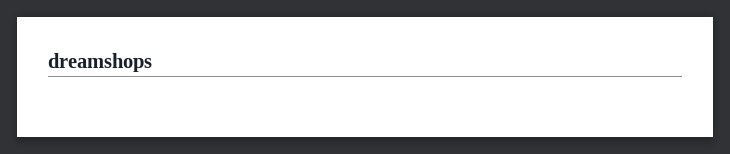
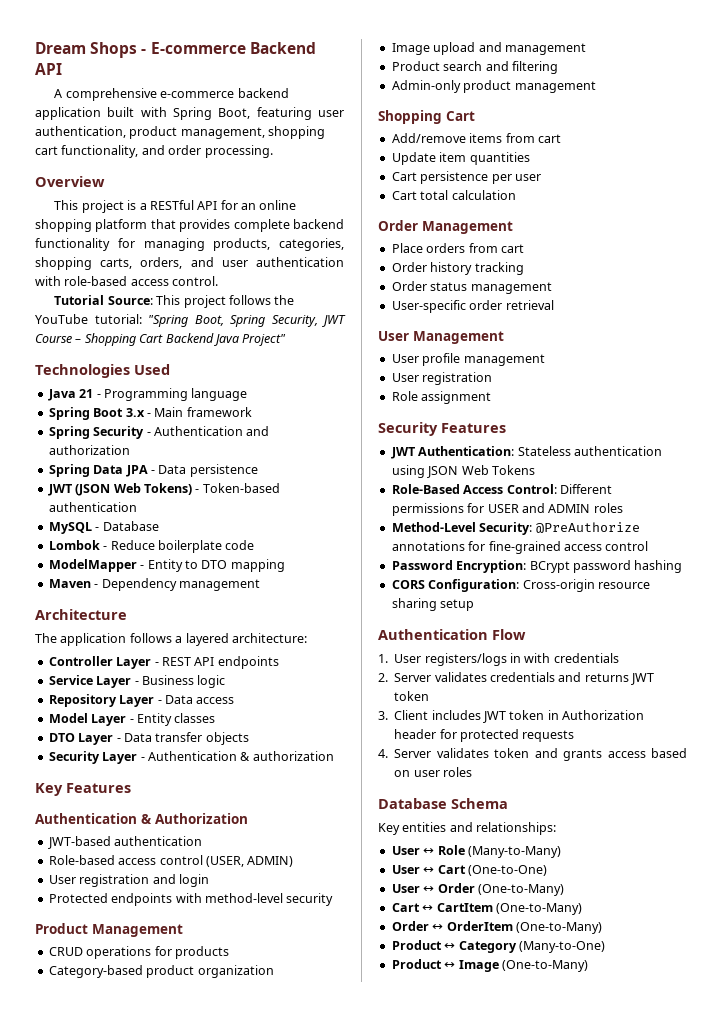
[48,53,152,72] dreamshops -> [35,42,316,58] [35,63,62,75] [54,88,289,101] [35,107,344,120] [35,126,326,139] [35,145,273,158] [35,176,105,187] [54,200,297,213] [35,219,344,232] [35,238,344,251] [35,257,344,270] [35,276,219,286] [54,295,295,308] [35,314,346,327] [35,333,287,346] [35,364,170,378] [47,388,248,401] [48,407,252,420] [48,426,270,439] [48,445,130,455] [48,464,258,477] [47,483,280,496] [48,502,137,512] [48,521,159,534] [48,540,255,553] [48,559,285,572] [48,578,260,591] [35,609,127,620] [35,633,307,646] [48,656,279,669] [48,675,226,688] [48,694,235,707] [48,713,216,726] [48,732,249,745] [48,751,334,764] [35,783,131,796] [35,813,248,824] [47,836,203,849] [48,855,294,867] [48,874,209,887] [48,893,334,906] [35,923,183,937] [48,946,229,959] [48,965,274,978] [391,42,586,55] [391,61,558,74] [391,80,596,93] [378,110,475,124] [391,133,561,143] [391,152,530,165] [391,171,541,184] [391,190,516,200] [378,220,513,234] [391,243,524,253] [391,262,524,275] [391,281,552,294] [391,300,554,313] [378,331,504,344] [391,353,545,366] [391,372,493,385] [391,391,492,404] [378,422,506,436] [390,446,662,459] [391,465,535,478] [391,484,612,494] [391,503,623,516] [391,522,640,535] [391,541,649,554] [391,560,683,573] [391,579,650,592] [391,598,475,611] [378,629,526,640] [378,653,619,666] [378,672,655,685] [394,691,430,701] [378,710,645,723] [394,729,575,742] [378,748,687,761] [394,767,472,777] [378,798,508,809] [378,822,557,835] [391,845,561,858] [391,865,547,876] [391,883,564,896] [391,903,582,915] [391,921,602,934] [391,940,605,953] [391,959,588,972] Dream Shops - E-commerce Backend API // A comprehensive e-commerce backend application built with Spring Boot, featuring user authentication, product management, shopping cart functionality, and order processing. // Overview // This project is a RESTful API for an online shopping platform that provides complete backend functionality for managing products, categories, shopping carts, orders, and user authentication with role-based access control. // Tutorial Source: This project follows the YouTube tutorial: "Spring Boot, Spring Security, JWT Course – Shopping Cart Backend Java Project" // Technologies Used // Java 21 - Programming language // Spring Boot 3.x - Main framework // Spring Security - Authentication and authorization // Spring Data JPA - Data persistence // JWT (JSON Web Tokens) - Token-based authentication // MySQL - Database // Lombok - Reduce boilerplate code // ModelMapper - Entity to DTO mapping // Maven - Dependency management // Architecture // The application follows a layered architecture: // Controller Layer - REST API endpoints // Service Layer - Business logic // Repository Layer - Data access // Model Layer - Entity classes // DTO Layer - Data transfer objects // Security Layer - Authentication & authorization // Key Features // Authentication & Authorization // JWT-based authentication // Role-based access control (USER, ADMIN) // User registration and login // Protected endpoints with method-level security // Product Management // CRUD operations for products // Category-based product organization // Image upload and management // Product search and filtering // Admin-only product management // Shopping Cart // Add/remove items from cart // Update item quantities // Cart persistence per user // Cart total calculation // Order Management // Place orders from cart // Order history tracking // Order status management // User-specific order retrieval // User Management // User profile management // User registration // Role assignment // Security Features // JWT Authentication: Stateless authentication using JSON Web Tokens // Role-Based Access Control: Different permissions for USER and ADMIN roles // Method-Level Security: @PreAuthorize annotations for fine-grained access control // Password Encryption: BCrypt password hashing // CORS Configuration: Cross-origin resource sharing setup // Authentication Flow // 1. User registers/logs in with credentials // 2. Server validates credentials and returns JWT token // 3. Client includes JWT token in Authorization header for protected requests // 4. Server validates token and grants access based on user roles // Database Schema // Key entities and relationships: // User ↔ Role (Many-to-Many) // User ↔ Cart (One-to-One) // User ↔ Order (One-to-Many) // Cart ↔ CartItem (One-to-Many) // Order ↔ OrderItem (One-to-Many) // Product ↔ Category (Many-to-One) // Product ↔ Image (One-to-Many)

